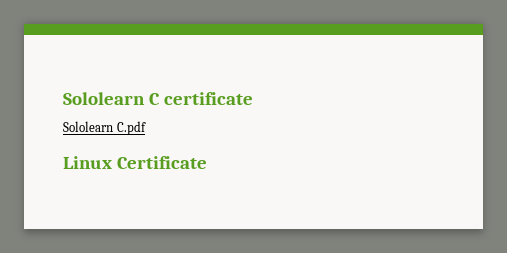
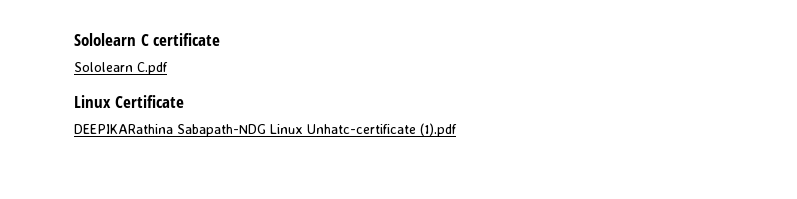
(207, 162) none -> [74,123,457,137] // DEEPIKARathina Sabapath-NDG Linux Unhatc-certificate (1).pdf

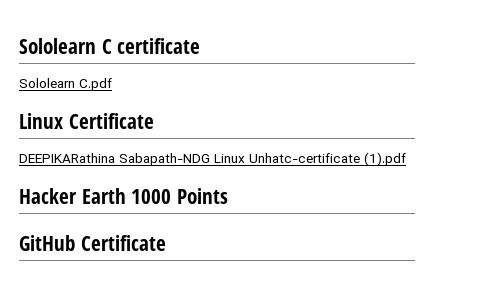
(457, 130) none -> [19,188,229,204] [19,235,166,251] // Hacker Earth 1000 Points // GitHub Certificate

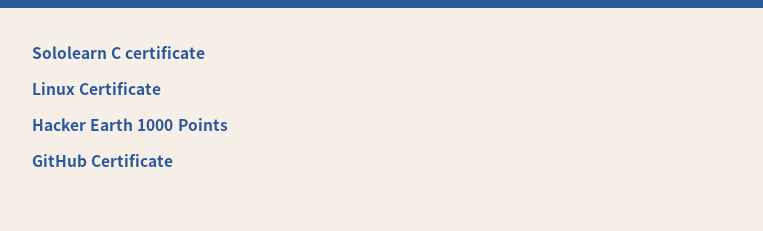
[19,78,112,91] // Sololearn C.pdf -> (206, 52) none
[19,152,406,166] // DEEPIKARathina Sabapath-NDG Linux Unhatc-certificate (1).pdf -> (162, 88) none

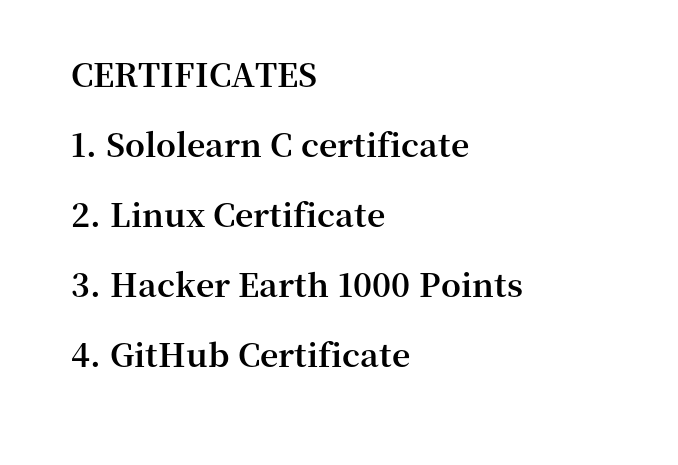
(32, 52) none -> [71,63,317,87] [71,133,97,157] CERTIFICATES // 1.
(206, 52) none -> [71,203,101,227] 2.
(162, 88) none -> [71,273,101,297] 3.
(228, 124) none -> [71,343,101,367] 4.

